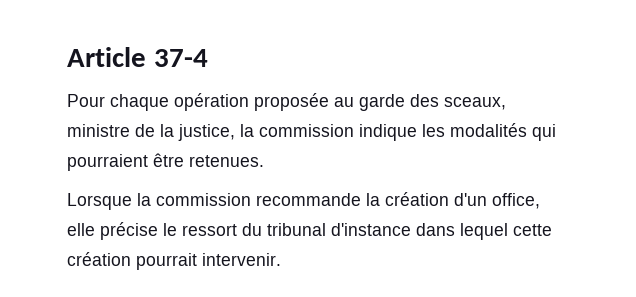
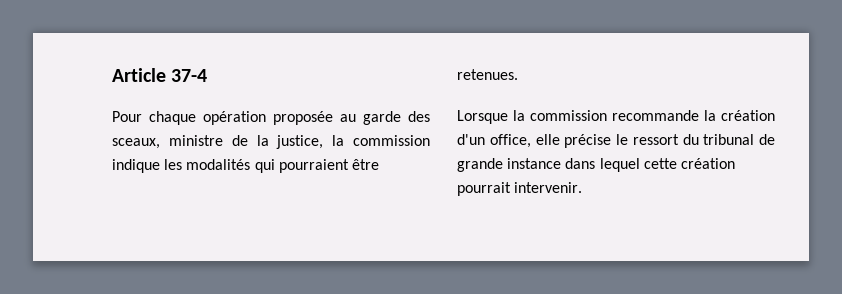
[331,223,411,236] d'instance -> [759,134,775,145] [457,158,562,172] de grande instance

